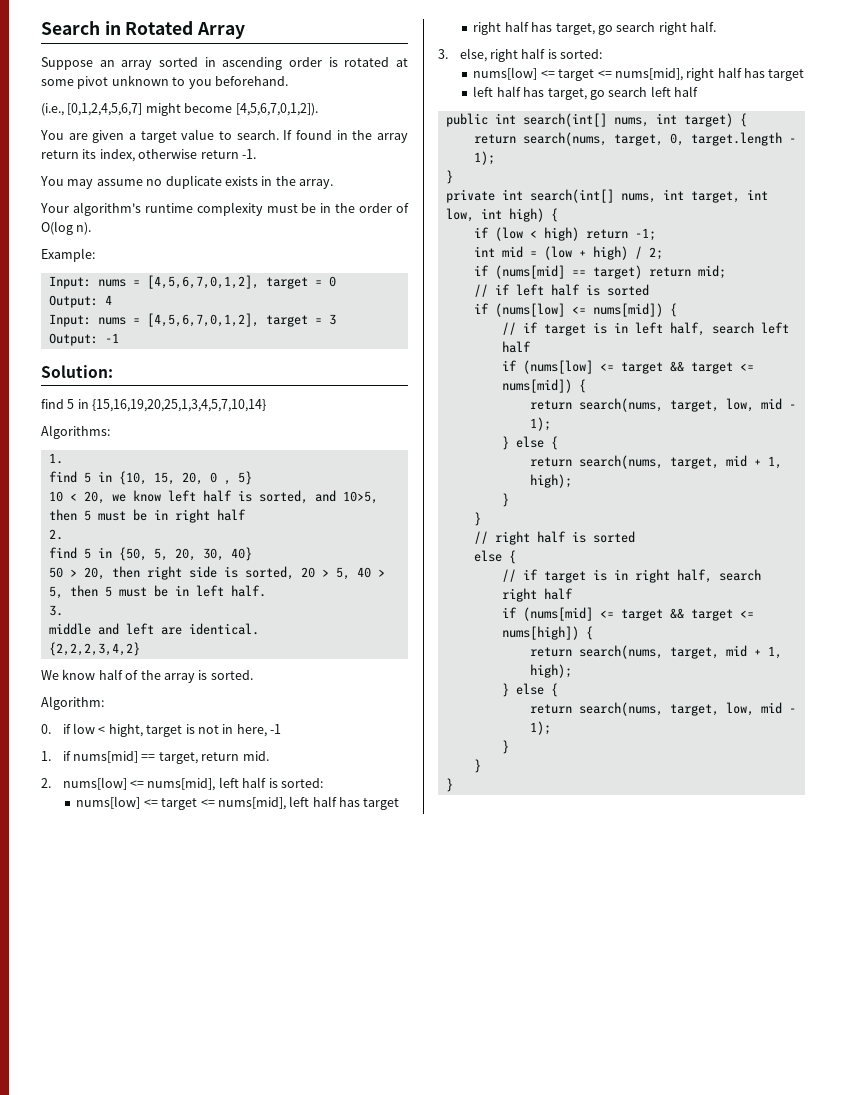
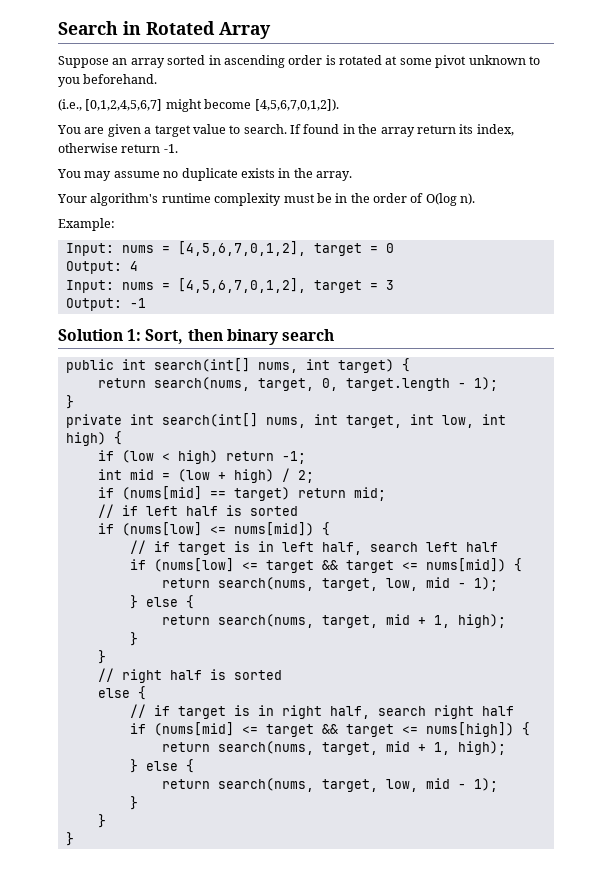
[41,365,113,378] [41,399,267,412] [41,425,110,439] [48,453,63,464] [48,471,252,485] [48,490,378,504] [48,509,246,523] [48,529,63,540] [48,547,252,561] [48,566,385,580] [48,585,266,599] [48,605,63,616] [48,623,259,635] [48,642,140,656] [41,669,253,683] [41,696,104,710] [41,723,282,737] [41,751,269,764] [41,777,323,791] [76,796,400,810] [473,21,717,35] [438,48,603,62] [473,67,805,81] [473,86,699,100] Solution: // find 5 in {15,16,19,20,25,1,3,4,5,7,10,14} // Algorithms: // 1. // find 5 in {10, 15, 20, 0 , 5} // 10 < 20, we know left half is sorted, and 10>5, then 5 must be in right half // 2. // find 5 in {50, 5, 20, 30, 40} // 50 > 20, then right side is sorted, 20 > 5, 40 > 5, then 5 must be in left half. // 3. // middle and left are identical. // {2,2,2,3,4,2} // We know half of the array is sorted. // Algorithm: // 0. if low < hight, target is not in here, -1 // 1. if nums[mid] == target, return mid. // 2. nums[low] <= nums[mid], left half is sorted: // nums[low] <= target <= nums[mid], left half has target // right half has target, go search right half. // 3. else, right half is sorted: // nums[low] <= target <= nums[mid], right half has target // left half has target, go search left half -> [58,329,334,345] Solution 1: Sort, then binary search

